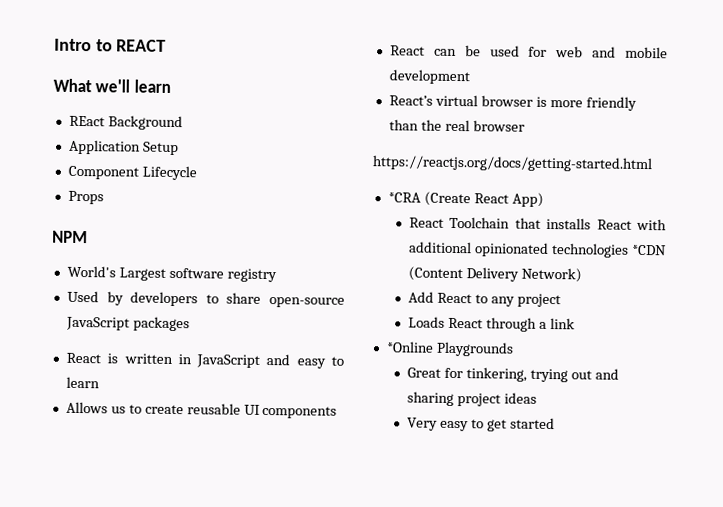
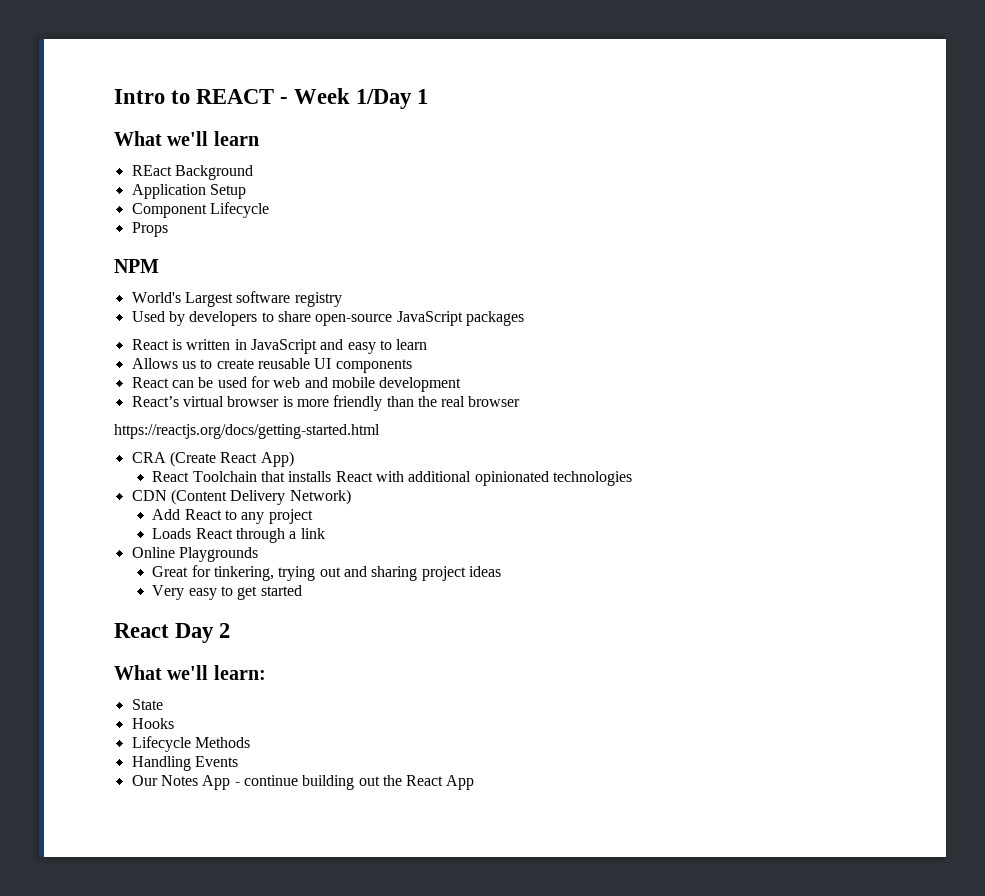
(167, 45) none -> [280,88,429,109] - Week 1/Day 1
[387,192,421,203] *CRA -> [131,452,166,463] CRA
[632,244,667,256] *CDN -> [131,490,167,501] // CDN
[385,341,434,353] *Online -> [131,547,175,558] Online
(555, 423) none -> [114,623,231,643] [114,665,266,680] [131,699,163,710] [131,718,174,729] [131,736,250,752] [131,756,238,771] [131,775,475,790] // React Day 2 // What we'll learn: // State // Hooks // Lifecycle Methods // Handling Events // Our Notes App - continue building out the React App

